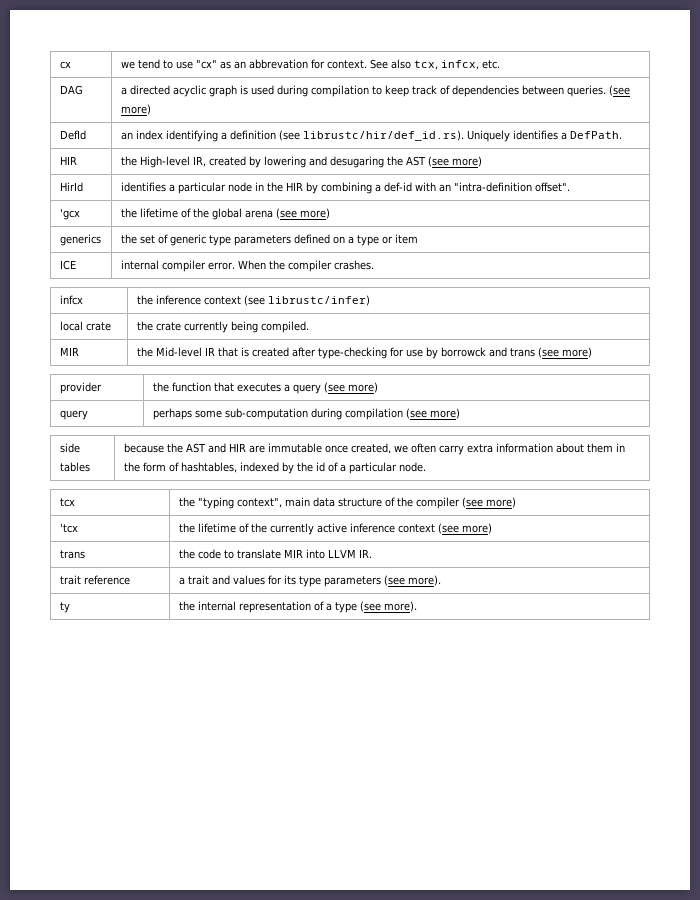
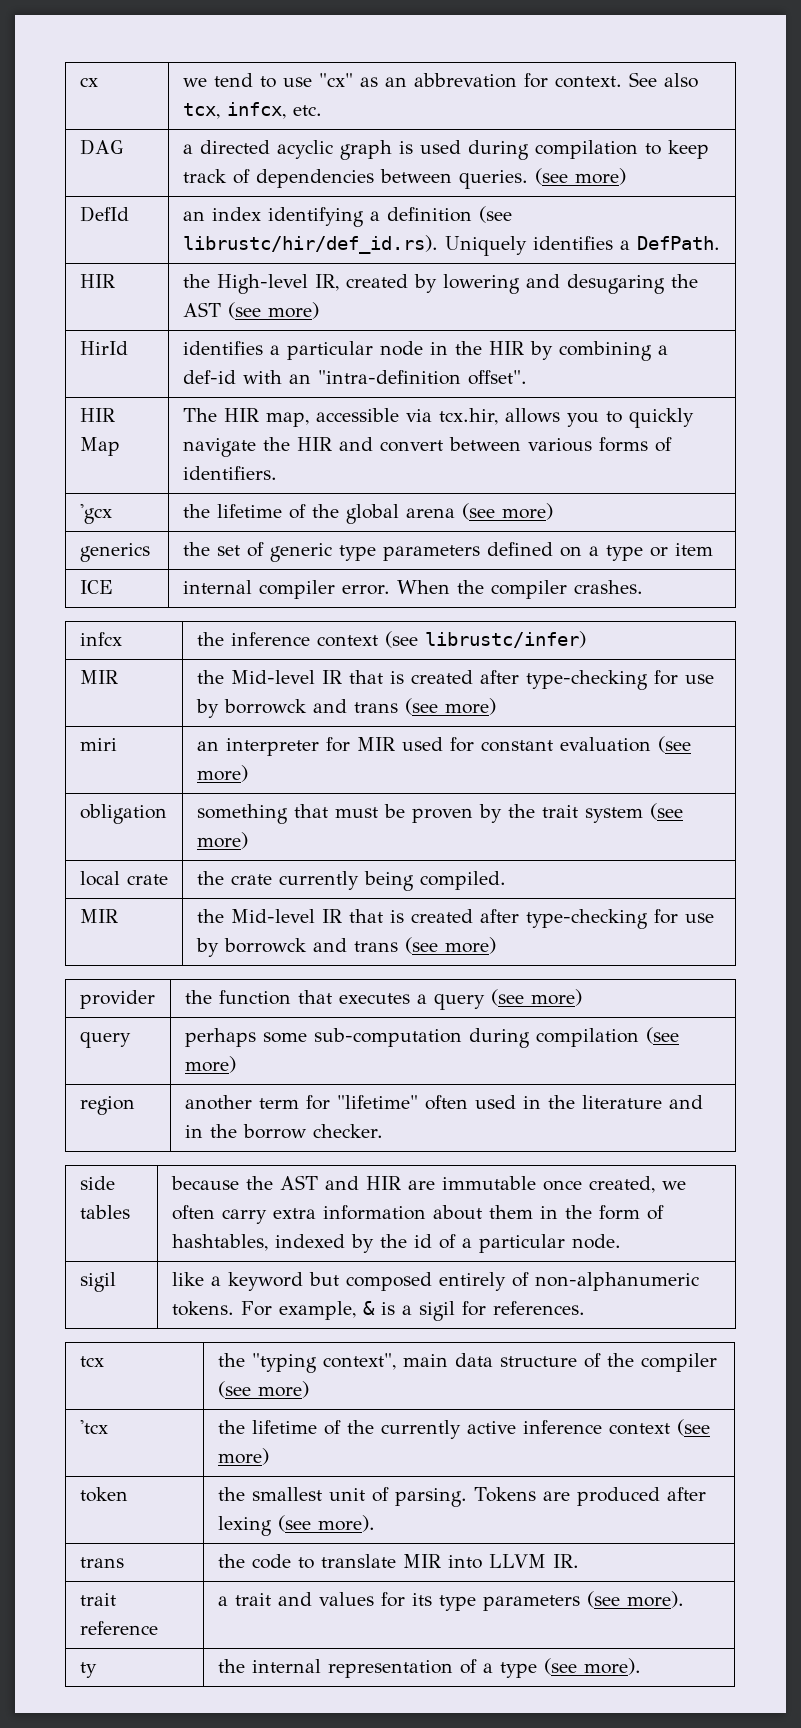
(570, 187) none -> [79,408,115,422] [79,437,120,456] [182,408,695,428] [182,437,672,457] [182,466,277,480] // HIR Map | The HIR map, accessible via tcx.hir, allows you to quickly navigate the HIR and convert between various forms of identifiers.
(370, 300) none -> [79,670,118,684] [196,670,714,690] [195,698,496,718] [79,738,117,751] [196,736,691,756] [196,765,248,782] [79,804,167,824] [196,803,683,824] [196,832,248,849] // MIR | the Mid-level IR that is created after type-checking for use by borrowck and trans (see more) // miri | an interpreter for MIR used for constant evaluation (see more) // obligation | something that must be proven by the trait system (see more)
(460, 413) none -> [79,1096,135,1115] [184,1095,703,1110] [184,1124,384,1139] // region | another term for "lifetime" often used in the literature and in the borrow checker.
(426, 467) none -> [79,1272,116,1292] [171,1272,699,1291] [171,1301,585,1321] // sigil | like a keyword but composed entirely of non-alphanumeric tokens. For example, & is a sigil for references.
(492, 528) none -> [79,1487,128,1502] [217,1487,707,1507] [217,1515,375,1536] // token | the smallest unit of parsing. Tokens are produced after lexing (see more).

